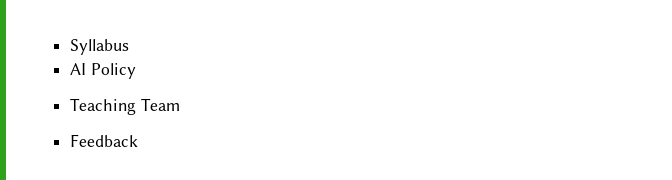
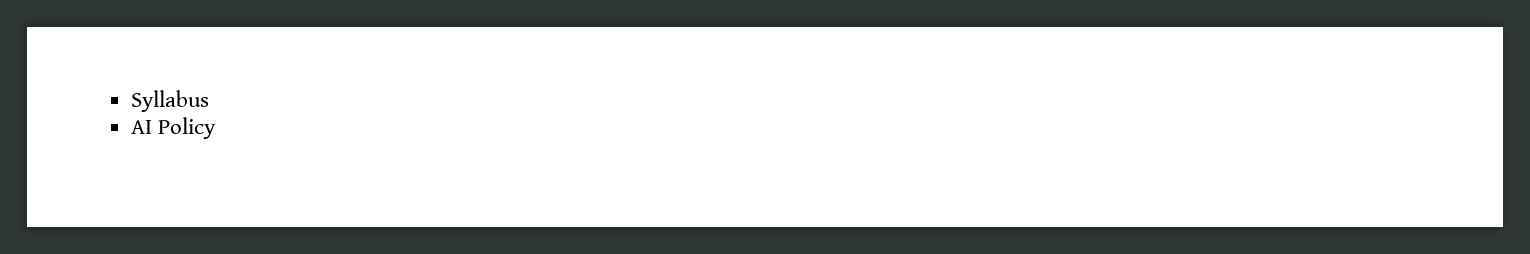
[70,98,180,115] [70,134,139,147] // Teaching Team // Feedback -> (216, 128) none

